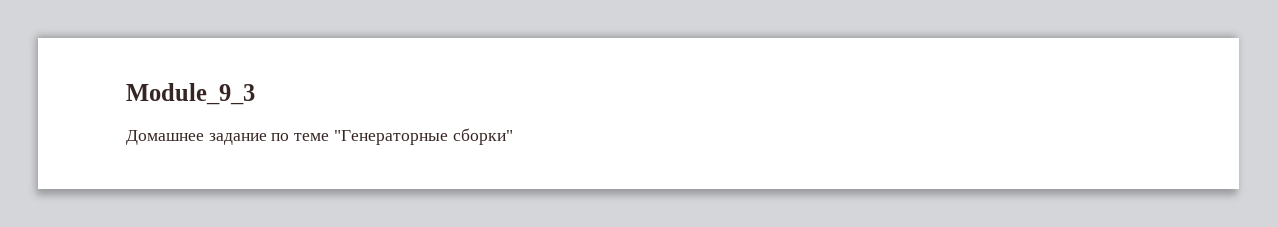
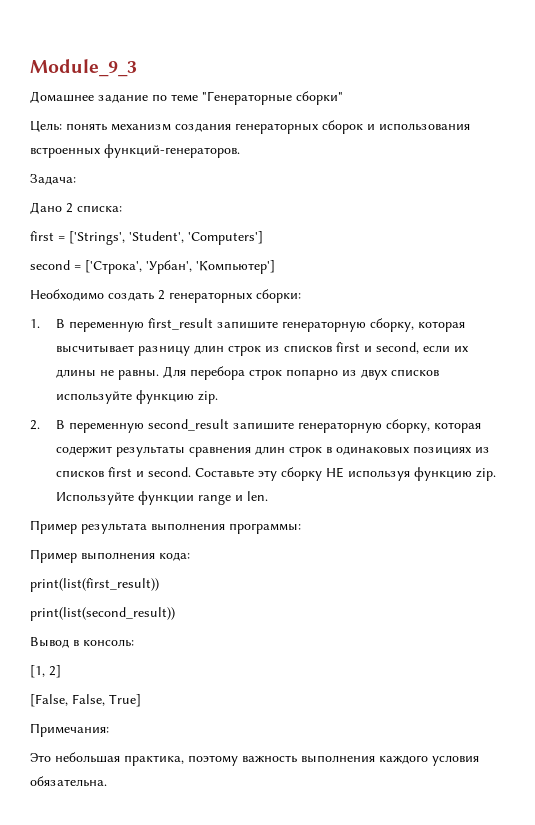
(513, 136) none -> [30,120,470,134] [30,144,240,158] [30,174,76,185] [30,202,122,214] [30,231,263,245] [30,260,275,274] [30,289,301,303] [30,318,466,332] [56,342,470,356] [56,366,440,380] [56,390,219,404] [30,419,482,433] [56,446,491,457] [56,467,497,481] [56,491,269,505] [30,520,301,534] [30,549,190,563] [30,578,159,592] [30,607,175,621] [30,637,134,648] [30,665,61,678] [30,694,141,707] [30,723,109,737] [30,752,479,766] [30,776,107,787] // Цель: понять механизм создания генераторных сборок и использования встроенных функций-генераторов. // Задача: // Дано 2 списка: // first = ['Strings', 'Student', 'Computers'] // second = ['Строка', 'Урбан', 'Компьютер'] // Необходимо создать 2 генераторных сборки: // 1. В переменную first_result запишите генераторную сборку, которая высчитывает разницу длин строк из списков first и second, если их длины не равны. Для перебора строк попарно из двух списков используйте функцию zip. // 2. В переменную second_result запишите генераторную сборку, которая содержит результаты сравнения длин строк в одинаковых позициях из списков first и second. Составьте эту сборку НЕ используя функцию zip. Используйте функции range и len. // Пример результата выполнения программы: // Пример выполнения кода: // print(list(first_result)) // print(list(second_result)) // Вывод в консоль: // [1, 2] // [False, False, True] // Примечания: // Это небольшая практика, поэтому важность выполнения каждого условия обязательна.

